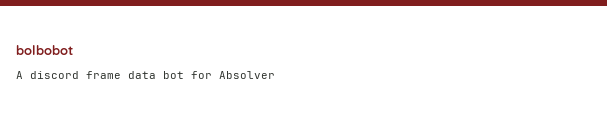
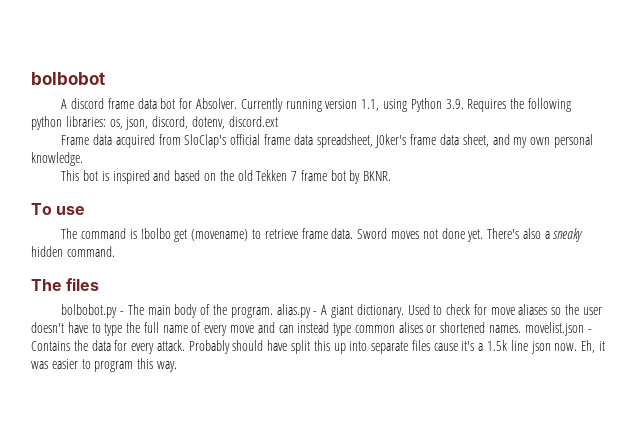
[219,71,275,79] Absolver -> [196,98,571,112] [31,116,278,130] [61,134,593,148] [31,152,83,166] [61,170,392,184] [31,203,86,215] [61,228,584,242] [31,246,115,257] [31,278,100,291] [61,304,602,318] [31,322,592,336] [31,340,605,354] [31,358,177,372] Absolver. Currently running version 1.1, using Python 3.9. Requires the following python libraries: os, json, discord, dotenv, discord.ext // Frame data acquired from SloClap's official frame data spreadsheet, J0ker's frame data sheet, and my own personal knowledge. // This bot is inspired and based on the old Tekken 7 frame bot by BKNR. // To use // The command is !bolbo get (movename) to retrieve frame data. Sword moves not done yet. There's also a sneaky hidden command. // The files // bolbobot.py - The main body of the program. alias.py - A giant dictionary. Used to check for move aliases so the user doesn't have to type the full name of every move and can instead type common alises or shortened names. movelist.json - Contains the data for every attack. Probably should have split this up into separate files cause it's a 1.5k line json now. Eh, it was easier to program this way.

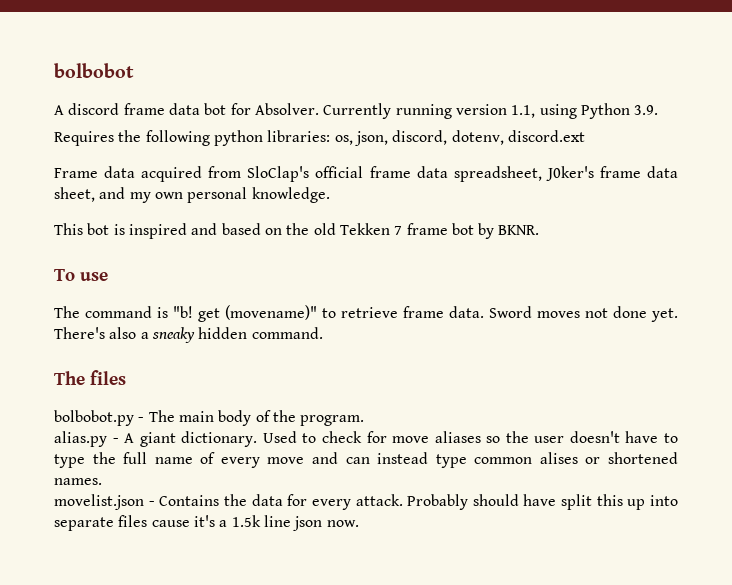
(464, 104) none -> (659, 110) //
[140,228,249,242] !bolbo get (movename) -> [173,305,317,322] "b! get (movename)"
(273, 312) none -> (365, 420) //
(522, 329) none -> (102, 481) //
[581,340,605,353] [31,358,177,372] Eh, it was easier to program this way. -> (359, 523) none

